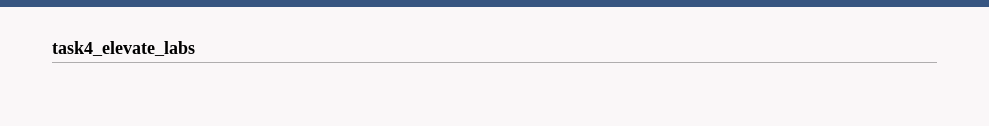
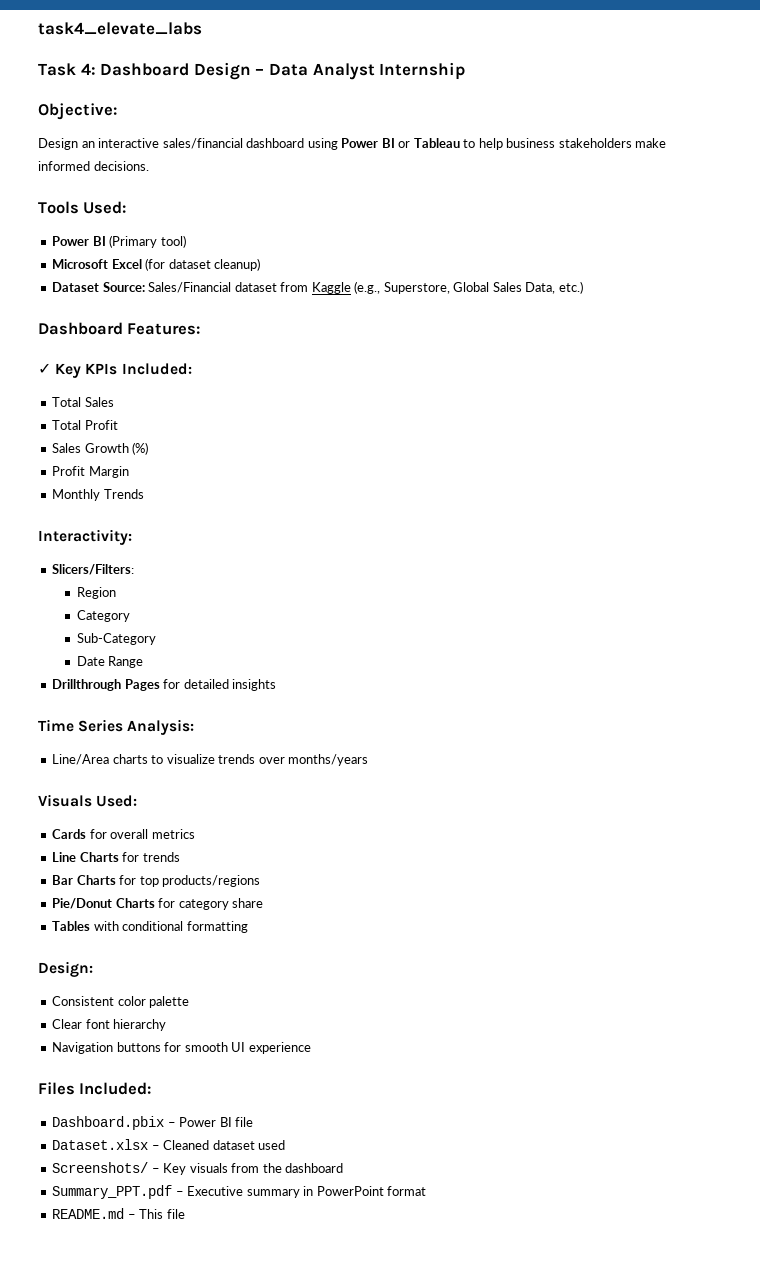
(195, 48) none -> [38,62,466,80] [38,103,117,120] [38,138,667,150] [38,161,149,171] [38,201,127,214] [52,235,186,248] [52,258,261,271] [52,281,583,294] [38,322,201,335] [38,363,192,378] [52,397,114,407] [52,420,118,430] [52,442,149,455] [52,466,129,478] [52,489,144,501] [38,529,132,545] [52,564,135,575] [76,587,116,599] [76,610,130,622] [76,633,156,645] [76,656,144,668] [52,679,277,691] [38,719,195,735] [52,754,369,766] [38,794,138,807] [52,829,195,839] [52,852,180,862] [52,875,261,887] [52,898,264,910] [52,921,248,933] [38,961,93,977] [52,996,190,1008] [52,1019,167,1031] [52,1042,311,1054] [38,1082,152,1095] [52,1116,254,1130] [52,1139,286,1150] [52,1162,344,1175] [52,1185,427,1199] [52,1208,185,1219] // Task 4: Dashboard Design – Data Analyst Internship // Objective: // Design an interactive sales/financial dashboard using Power BI or Tableau to help business stakeholders make informed decisions. // Tools Used: // Power BI (Primary tool) // Microsoft Excel (for dataset cleanup) // Dataset Source: Sales/Financial dataset from Kaggle (e.g., Superstore, Global Sales Data, etc.) // Dashboard Features: // ✓ Key KPIs Included: // Total Sales // Total Profit // Sales Growth (%) // Profit Margin // Monthly Trends // Interactivity: // Slicers/Filters: // Region // Category // Sub-Category // Date Range // Drillthrough Pages for detailed insights // Time Series Analysis: // Line/Area charts to visualize trends over months/years // Visuals Used: // Cards for overall metrics // Line Charts for trends // Bar Charts for top products/regions // Pie/Donut Charts for category share // Tables with conditional formatting // Design: // Consistent color palette // Clear font hierarchy // Navigation buttons for smooth UI experience // Files Included: // Dashboard.pbix – Power BI file // Dataset.xlsx – Cleaned dataset used // Screenshots/ – Key visuals from the dashboard // Summary_PPT.pdf – Executive summary in PowerPoint format // README.md – This file

